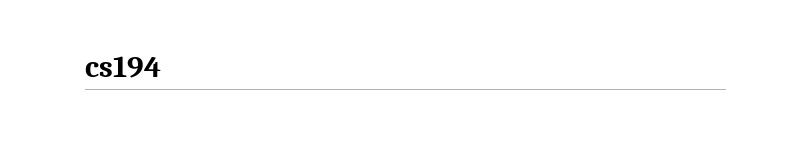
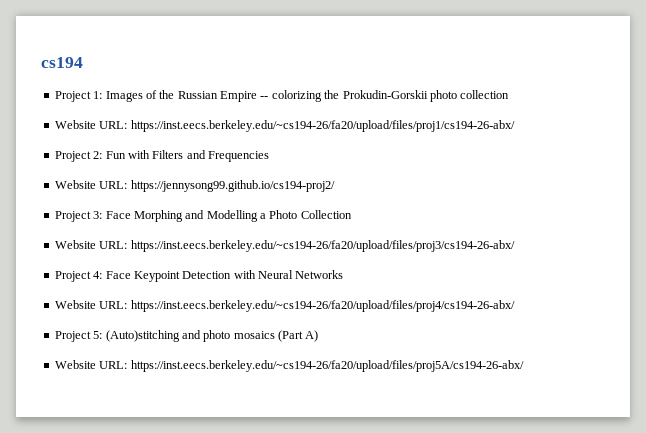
(161, 67) none -> [54,90,510,102] [54,120,515,132] [54,150,269,162] [54,180,335,192] [54,210,352,222] [54,240,515,252] [54,270,344,282] [54,300,515,312] [54,330,319,342] [54,360,524,372] // Project 1: Images of the Russian Empire -- colorizing the Prokudin-Gorskii photo collection // Website URL: https://inst.eecs.berkeley.edu/~cs194-26/fa20/upload/files/proj1/cs194-26-abx/ // Project 2: Fun with Filters and Frequencies // Website URL: https://jennysong99.github.io/cs194-proj2/ // Project 3: Face Morphing and Modelling a Photo Collection // Website URL: https://inst.eecs.berkeley.edu/~cs194-26/fa20/upload/files/proj3/cs194-26-abx/ // Project 4: Face Keypoint Detection with Neural Networks // Website URL: https://inst.eecs.berkeley.edu/~cs194-26/fa20/upload/files/proj4/cs194-26-abx/ // Project 5: (Auto)stitching and photo mosaics (Part A) // Website URL: https://inst.eecs.berkeley.edu/~cs194-26/fa20/upload/files/proj5A/cs194-26-abx/

